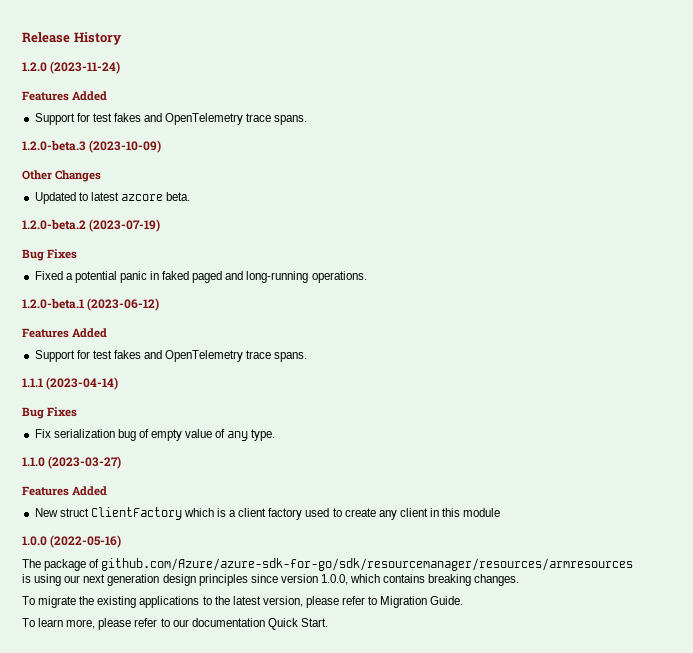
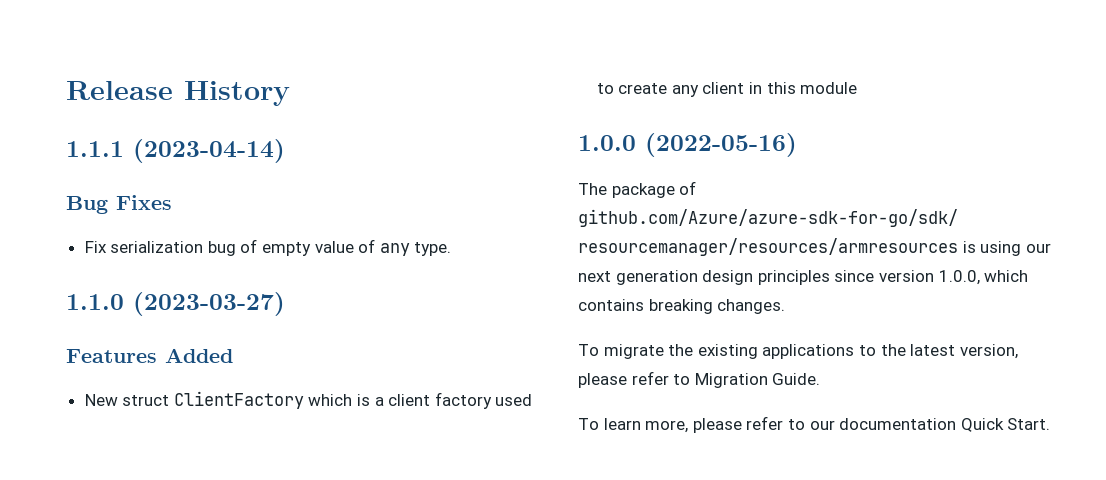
[22,61,121,74] [22,91,108,101] [34,113,308,125] [22,140,162,153] [22,170,102,182] [34,192,191,204] [22,219,161,232] [22,249,78,261] [34,271,367,283] [22,298,160,311] [22,328,108,338] [34,350,308,362] // 1.2.0 (2023-11-24) // Features Added // Support for test fakes and OpenTelemetry trace spans. // 1.2.0-beta.3 (2023-10-09) // Other Changes // Updated to latest azcore beta. // 1.2.0-beta.2 (2023-07-19) // Bug Fixes // Fixed a potential panic in faked paged and long-running operations. // 1.2.0-beta.1 (2023-06-12) // Features Added // Support for test fakes and OpenTelemetry trace spans. -> (290, 93) none

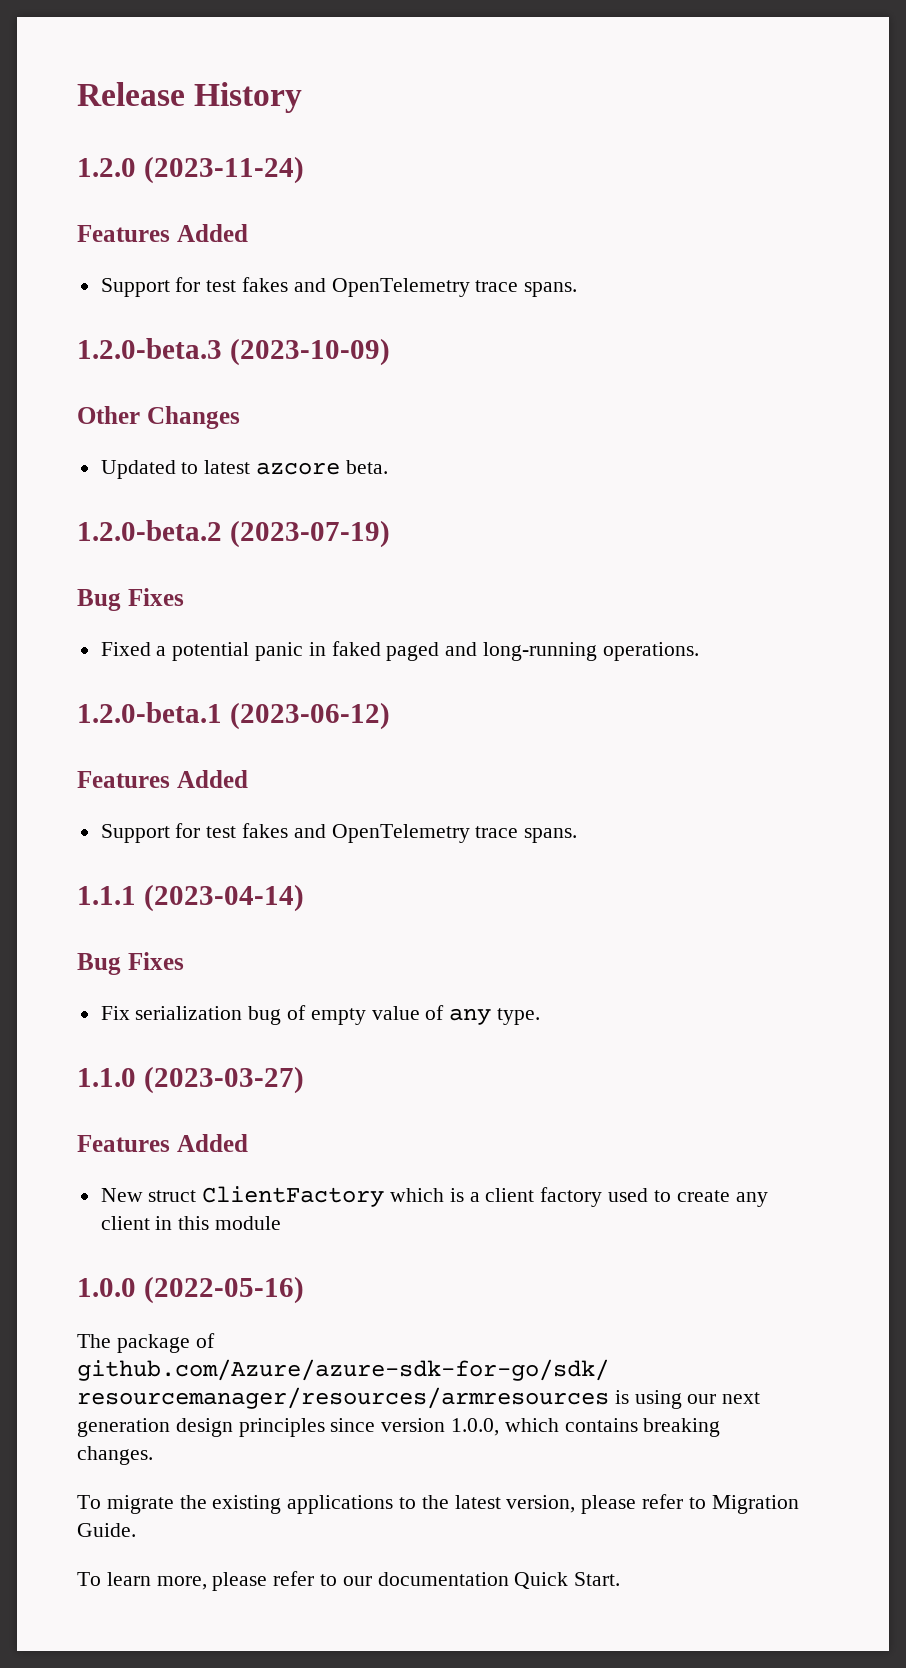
(290, 93) none -> [77,156,304,184] [77,224,248,242] [100,277,578,297] [77,338,390,366] [77,406,240,429] [100,460,388,479] [77,520,390,548] [77,588,184,611] [100,641,699,661] [77,702,390,730] [77,770,248,788] [100,823,578,843] // 1.2.0 (2023-11-24) // Features Added // Support for test fakes and OpenTelemetry trace spans. // 1.2.0-beta.3 (2023-10-09) // Other Changes // Updated to latest azcore beta. // 1.2.0-beta.2 (2023-07-19) // Bug Fixes // Fixed a potential panic in faked paged and long-running operations. // 1.2.0-beta.1 (2023-06-12) // Features Added // Support for test fakes and OpenTelemetry trace spans.

